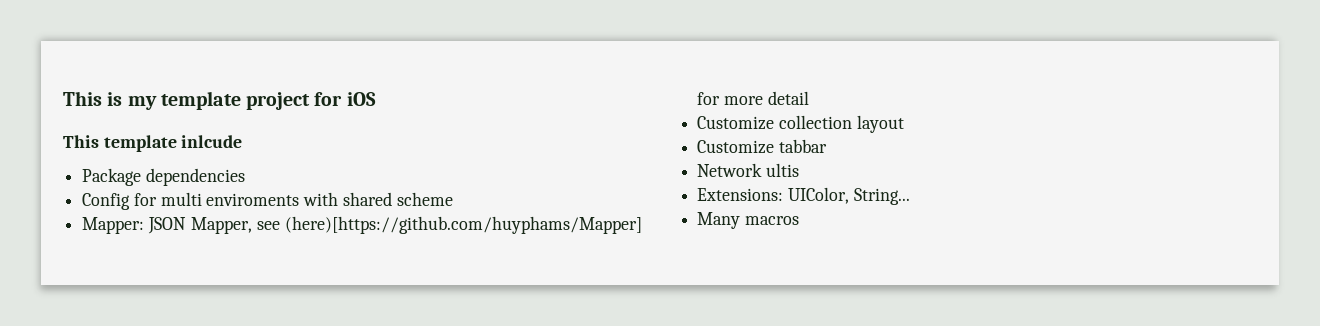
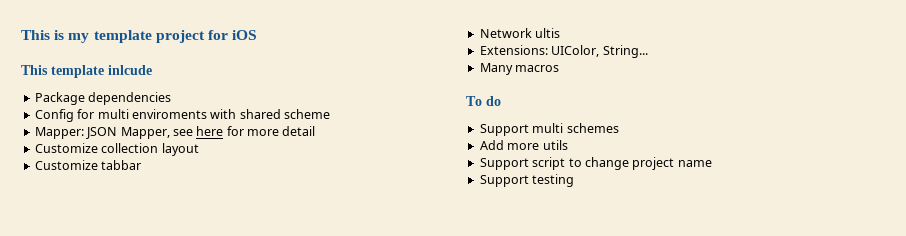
[285,216,642,234] (here)[https://github.com/huyphams/Mapper] -> [196,126,224,136] here
(799, 220) none -> [466,96,501,106] [479,123,619,136] [479,140,568,150] [479,157,712,170] [479,174,575,187] // To do // Support multi schemes // Add more utils // Support script to change project name // Support testing

